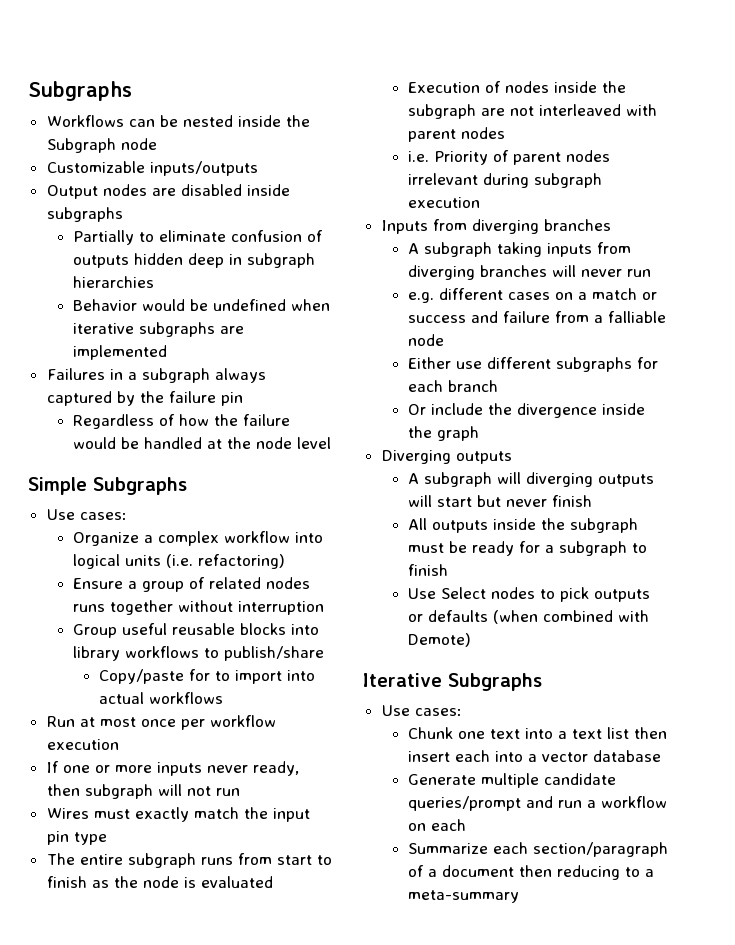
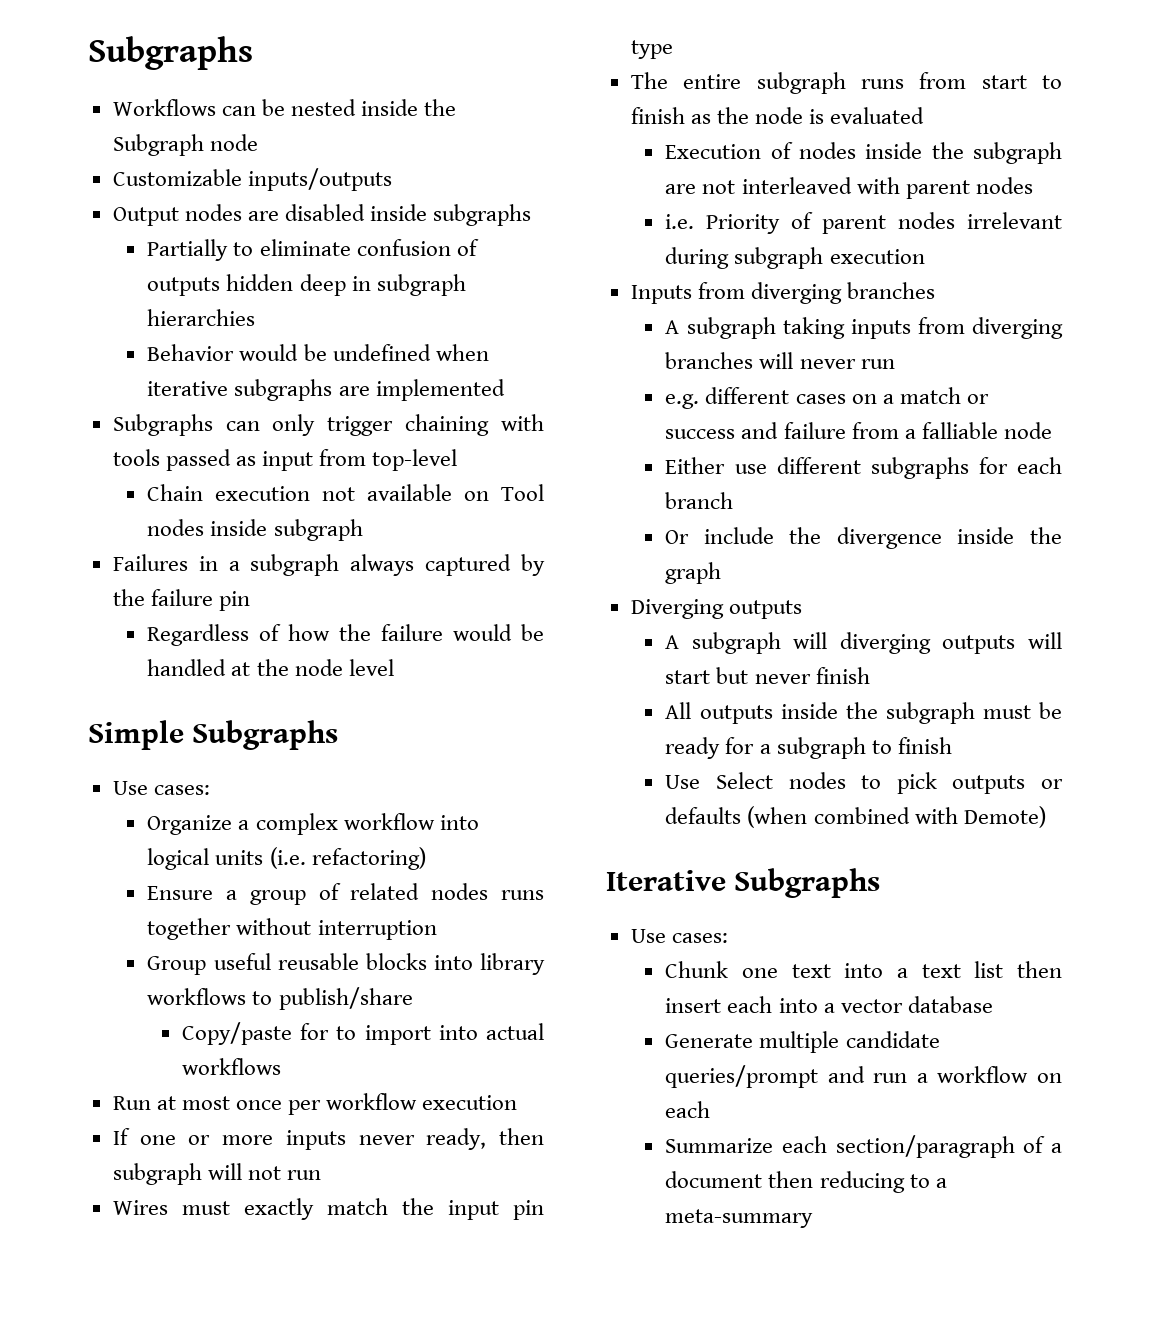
(167, 352) none -> [112,414,544,436] [112,449,458,471] [147,484,544,501] [147,519,363,541] // Subgraphs can only trigger chaining with tools passed as input from top-level // Chain execution not available on Tool nodes inside subgraph

